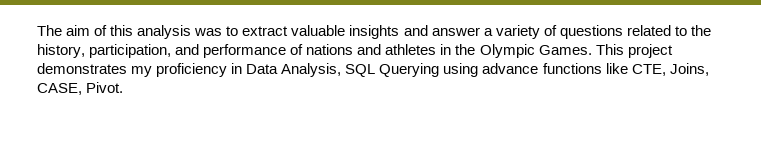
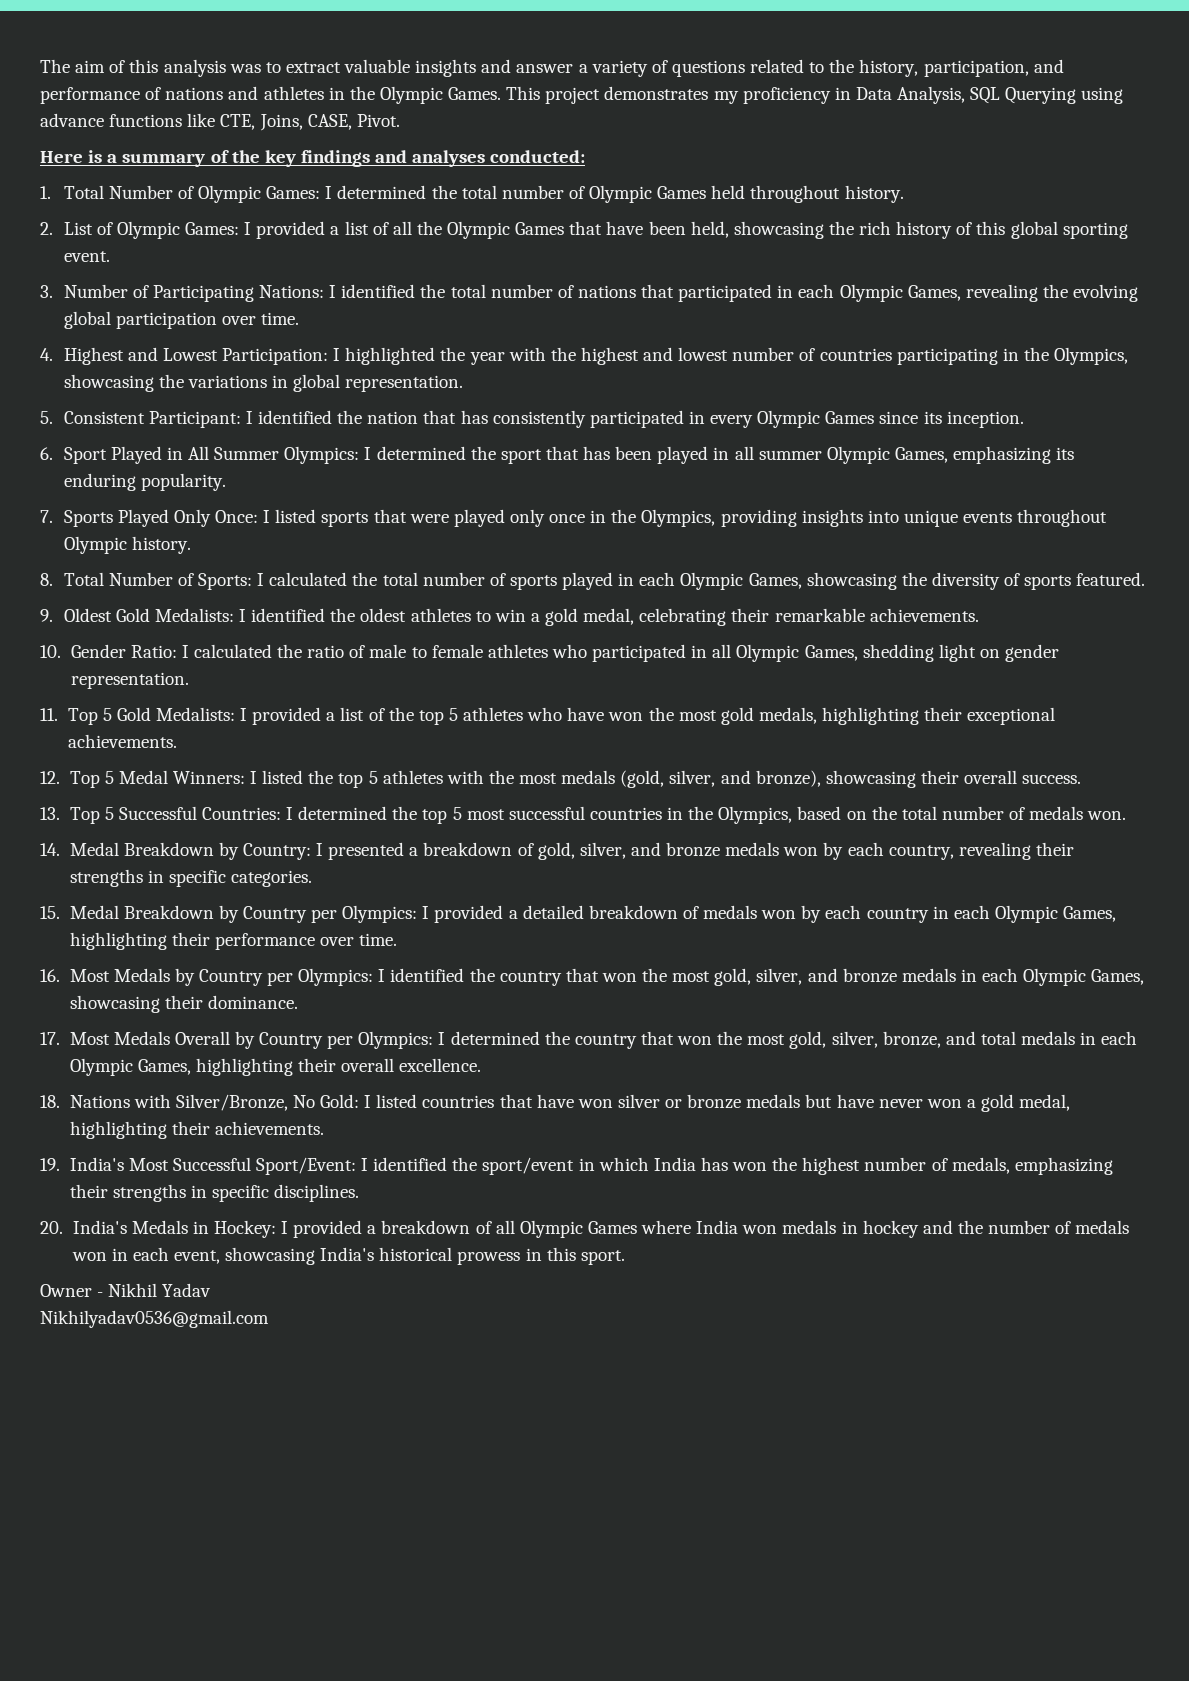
(124, 87) none -> [40,150,586,167] [40,185,904,203] [40,221,1128,239] [63,251,110,262] [40,284,1139,302] [63,311,299,329] [40,347,1129,365] [63,374,464,392] [40,410,1024,428] [40,446,1075,464] [63,473,226,491] [40,509,1108,527] [63,536,191,554] [40,572,1146,590] [40,608,979,626] [40,644,1060,662] [70,672,189,689] [40,707,1056,725] [67,734,177,748] [40,770,1082,788] [40,806,1127,824] [40,842,1074,860] [69,869,312,887] [40,905,1117,923] [69,932,398,950] [40,968,1145,986] [69,995,298,1013] [40,1031,1138,1049] [69,1058,482,1076] [40,1094,1071,1112] [69,1121,324,1139] [40,1157,1113,1175] [69,1184,360,1202] [40,1220,1130,1238] [71,1247,625,1265] [40,1283,212,1297] [40,1310,269,1328] // Here is a summary of the key findings and analyses conducted: // 1. Total Number of Olympic Games: I determined the total number of Olympic Games held throughout history. // 2. List of Olympic Games: I provided a list of all the Olympic Games that have been held, showcasing the rich history of this global sporting event. // 3. Number of Participating Nations: I identified the total number of nations that participated in each Olympic Games, revealing the evolving global participation over time. // 4. Highest and Lowest Participation: I highlighted the year with the highest and lowest number of countries participating in the Olympics, showcasing the variations in global representation. // 5. Consistent Participant: I identified the nation that has consistently participated in every Olympic Games since its inception. // 6. Sport Played in All Summer Olympics: I determined the sport that has been played in all summer Olympic Games, emphasizing its enduring popularity. // 7. Sports Played Only Once: I listed sports that were played only once in the Olympics, providing insights into unique events throughout Olympic history. // 8. Total Number of Sports: I calculated the total number of sports played in each Olympic Games, showcasing the diversity of sports featured. // 9. Oldest Gold Medalists: I identified the oldest athletes to win a gold medal, celebrating their remarkable achievements. // 10. Gender Ratio: I calculated the ratio of male to female athletes who participated in all Olympic Games, shedding light on gender representation. // 11. Top 5 Gold Medalists: I provided a list of the top 5 athletes who have won the most gold medals, highlighting their exceptional achievements. // 12. Top 5 Medal Winners: I listed the top 5 athletes with the most medals (gold, silver, and bronze), showcasing their overall success. // 13. Top 5 Successful Countries: I determined the top 5 most successful countries in the Olympics, based on the total number of medals won. // 14. Medal Breakdown by Country: I presented a breakdown of gold, silver, and bronze medals won by each country, revealing their strengths in specific categories. // 15. Medal Breakdown by Country per Olympics: I provided a detailed breakdown of medals won by each country in each Olympic Games, highlighting their performance over time. // 16. Most Medals by Country per Olympics: I identified the country that won the most gold, silver, and bronze medals in each Olympic Games, showcasing their dominance. // 17. Most Medals Overall by Country per Olympics: I determined the country that won the most gold, silver, bronze, and total medals in each Olympic Games, highlighting their overall excellence. // 18. Nations with Silver/Bronze, No Gold: I listed countries that have won silver or bronze medals but have never won a gold medal, highlighting their achievements. // 19. India's Most Successful Sport/Event: I identified the sport/event in which India has won the highest number of medals, emphasizing their strengths in specific disciplines. // 20. India's Medals in Hockey: I provided a breakdown of all Olympic Games where India won medals in hockey and the number of medals won in each event, showcasing India's historical prowess in this sport. // Owner - Nikhil Yadav // Nikhilyadav0536@gmail.com

